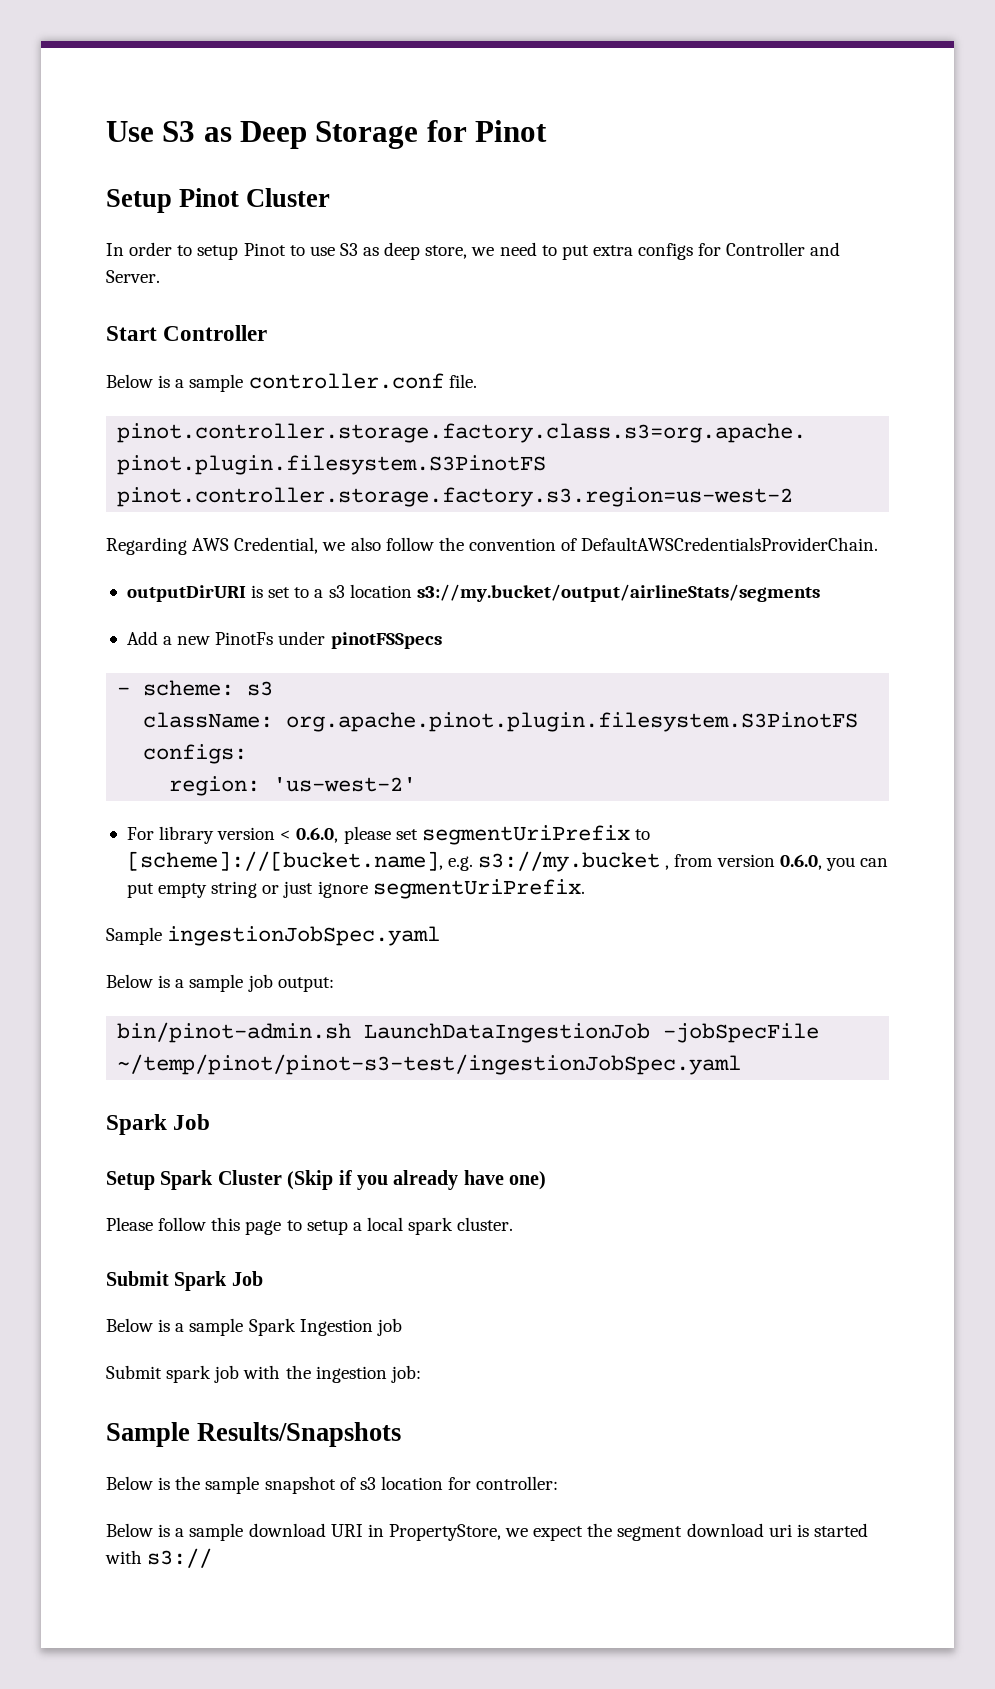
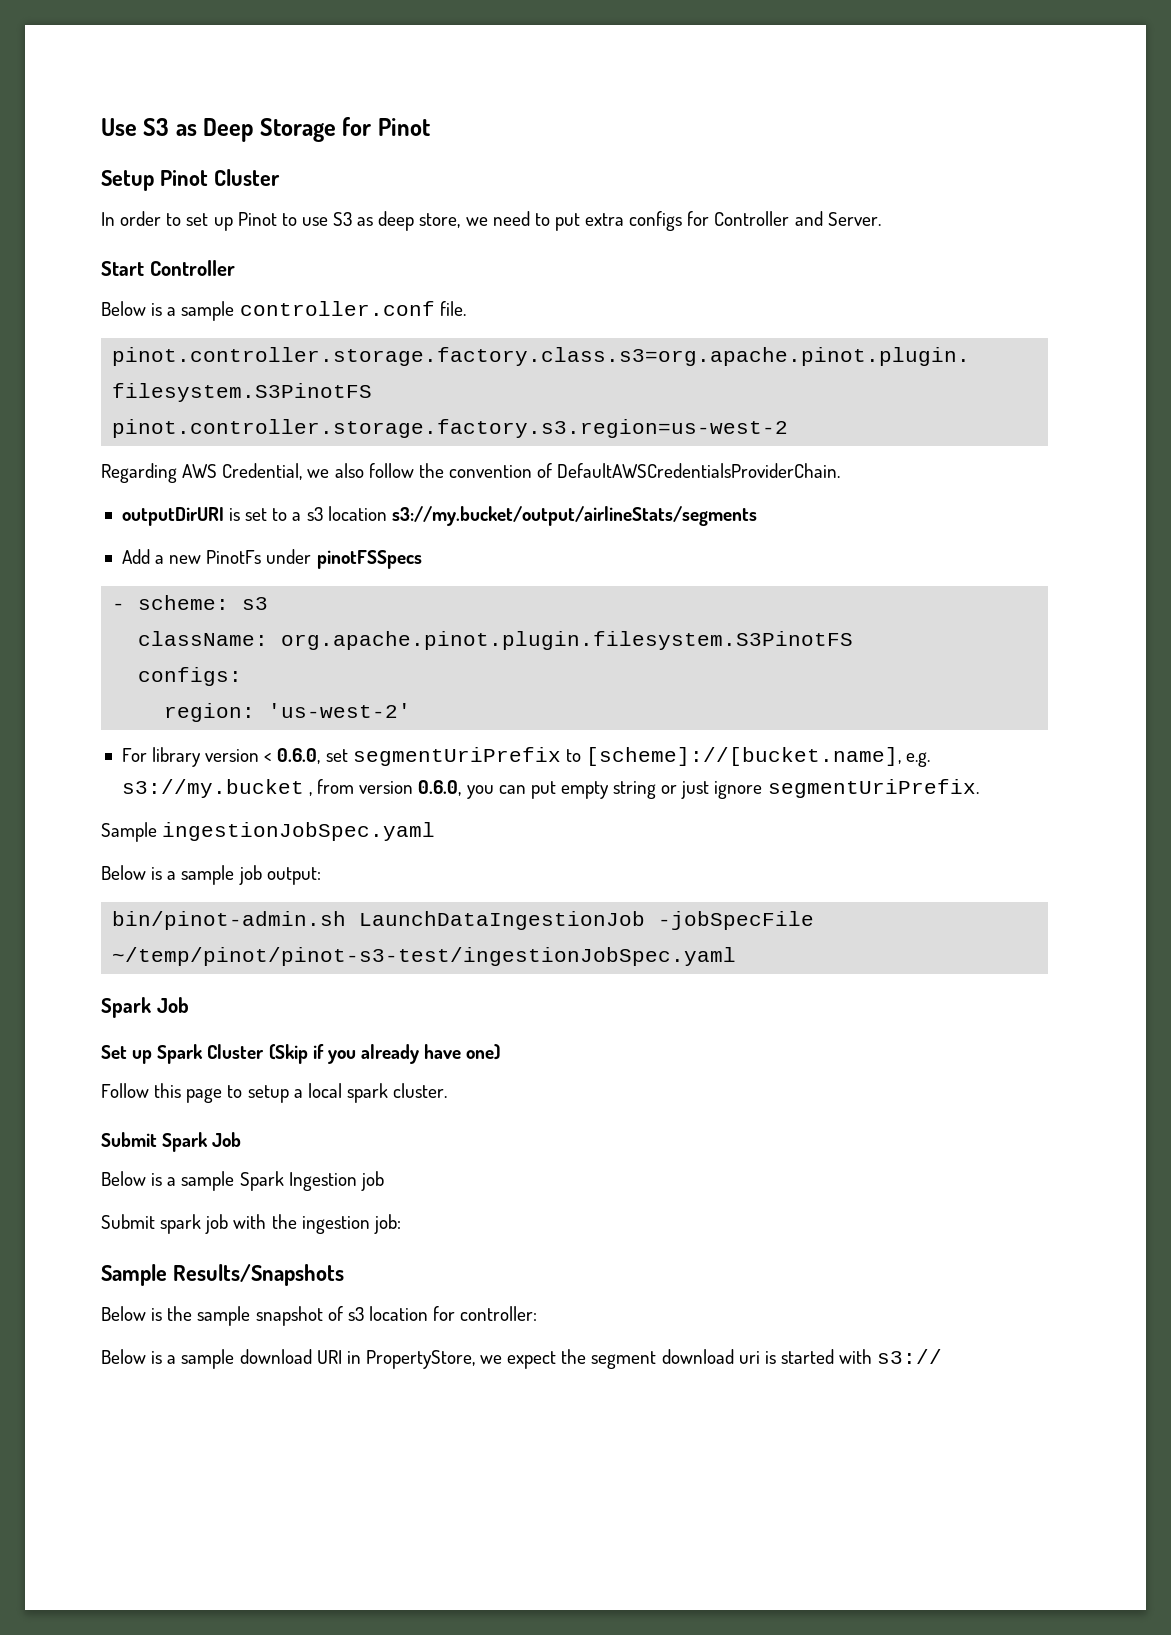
[197,245,239,260] setup -> [186,213,233,231] set up
[343,826,391,844] please -> (321, 756) none
[106,1171,155,1190] Setup -> [101,1045,153,1064] Set up
[106,1217,207,1231] Please follow -> [101,1083,149,1098] Follow

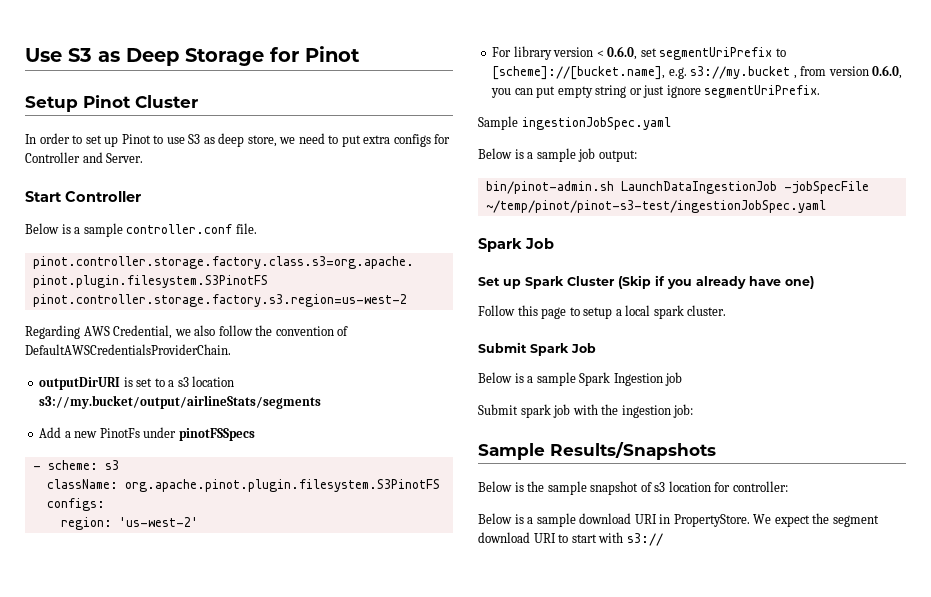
[365,1350,503,1369] PropertyStore, we -> [673,514,772,527] PropertyStore. We
[738,1349,834,1364] uri is started -> [533,533,597,543] URI to start

